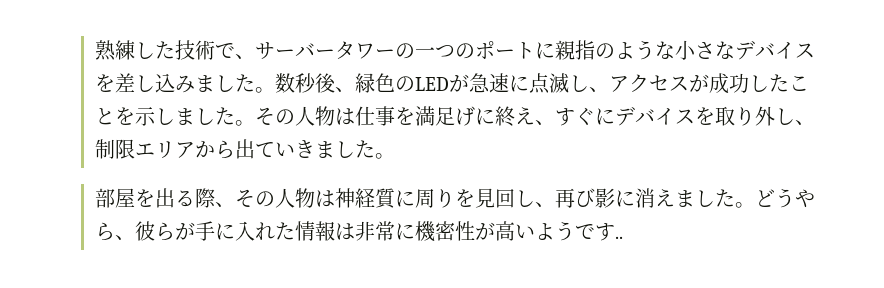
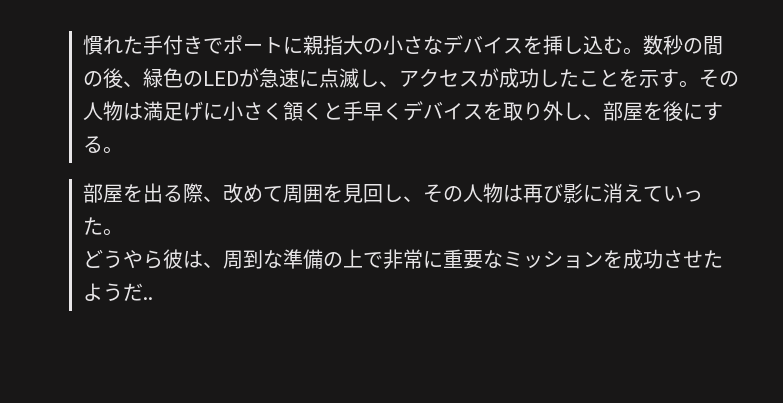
[95,40,476,61] 熟練した技術で、サーバータワーの一つの -> [82,35,223,55] 慣れた手付きで
[595,40,676,60] のような -> [342,35,383,55] 大の
[115,73,317,93] 差し込みました。数秒 -> [542,35,723,55] [82,71,103,87] 挿し込む。数秒の間の
[155,107,236,125] しました -> [658,69,679,88] す
[355,106,416,126] 仕事を -> (143, 111) none
[495,106,616,127] 終え、すぐに -> [222,101,403,121] 小さく頷くと手早く
[95,139,396,159] [95,188,556,209] 制限エリアから出ていきました。 // 部屋を出る際、その人物は神経質に周りを見回し、 -> [602,101,723,121] [82,136,123,154] [82,183,523,203] 部屋を後にする。 // 部屋を出る際、改めて周囲を見回し、その人物は
[675,189,756,208] ました。 -> [642,186,703,202] [82,217,123,236] ていった。 //
[115,221,616,242] 、彼らが手に入れた情報は非常に機密性が高いようです -> [162,249,723,270] [82,283,143,301] 彼は、周到な準備の上で非常に重要なミッションを成功させたようだ

